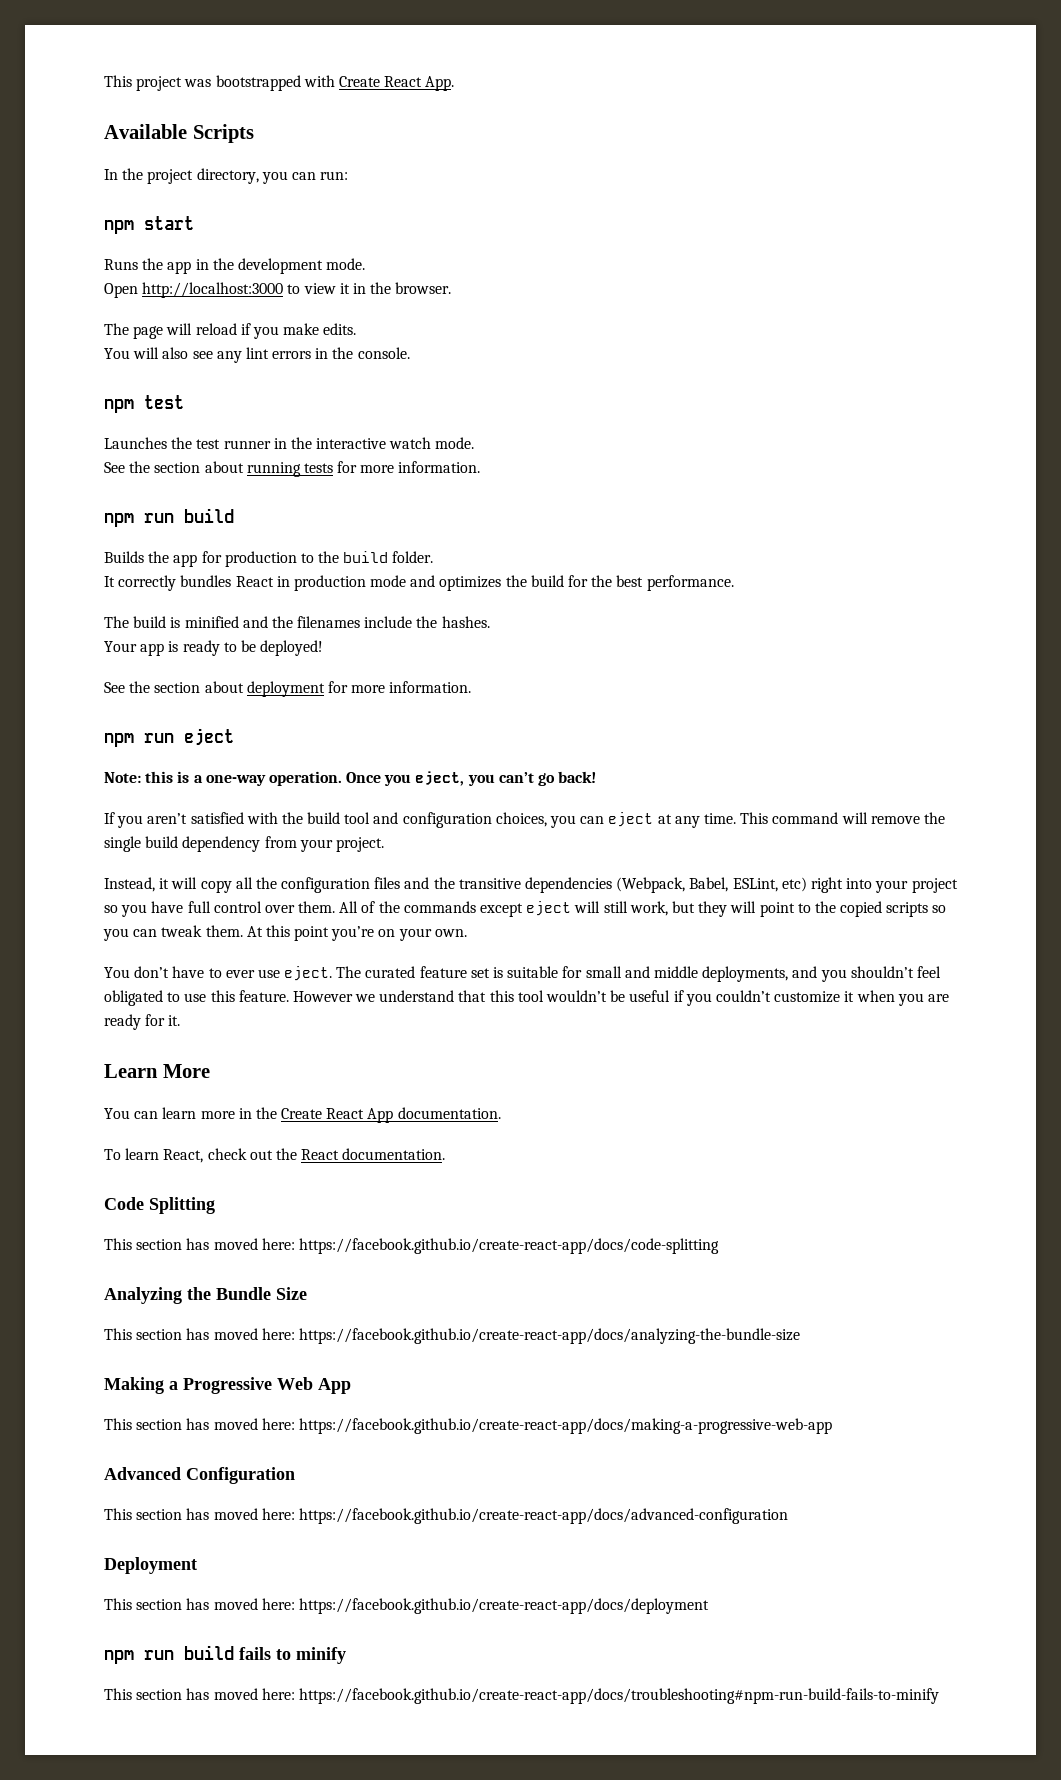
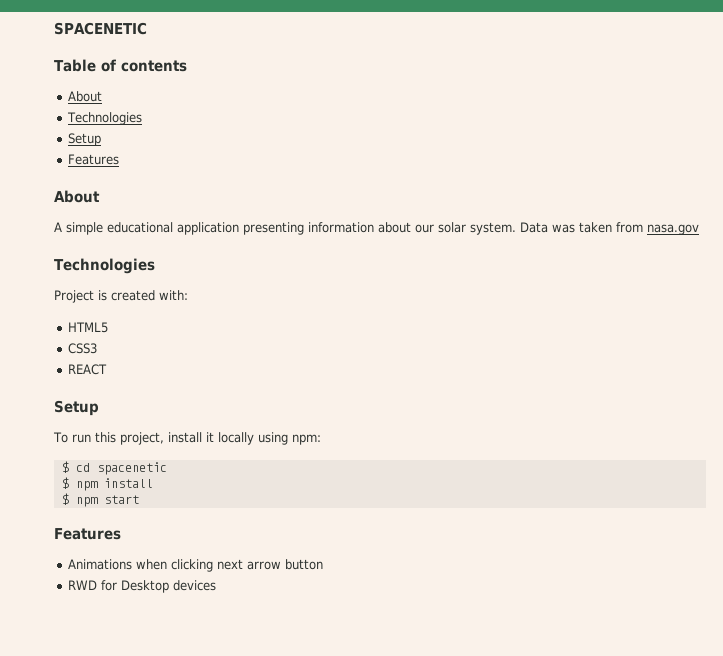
[104,75,455,91] [104,124,254,143] [104,168,349,184] [104,216,194,234] [104,258,366,274] [104,282,452,298] [104,323,357,339] [104,347,410,363] [104,395,184,413] [104,437,475,449] [104,461,481,477] [104,508,234,527] [104,551,434,567] [104,575,734,591] [104,616,490,628] [104,640,324,656] [104,681,472,697] [104,728,234,747] [104,771,597,786] [104,812,945,828] [104,836,384,852] [104,877,958,893] [104,901,947,917] [103,925,467,941] [104,966,941,982] [104,990,949,1006] [104,1014,181,1030] [104,1064,210,1078] [104,1107,501,1123] [104,1148,446,1163] [104,1197,215,1214] [104,1238,719,1254] [104,1287,307,1304] [104,1328,800,1344] [104,1377,351,1394] [104,1418,832,1434] [104,1467,295,1484] [104,1508,788,1524] [104,1557,197,1574] [104,1598,709,1614] [104,1645,346,1664] [104,1688,939,1704] This project was bootstrapped with Create React App. // Available Scripts // In the project directory, you can run: // npm start // Runs the app in the development mode. // Open http://localhost:3000 to view it in the browser. // The page will reload if you make edits. // You will also see any lint errors in the console. // npm test // Launches the test runner in the interactive watch mode. // See the section about running tests for more information. // npm run build // Builds the app for production to the build folder. // It correctly bundles React in production mode and optimizes the build for the best performance. // The build is minified and the filenames include the hashes. // Your app is ready to be deployed! // See the section about deployment for more information. // npm run eject // Note: this is a one-way operation. Once you eject, you can’t go back! // If you aren’t satisfied with the build tool and configuration choices, you can eject at any time. This command will remove the single build dependency from your project. // Instead, it will copy all the configuration files and the transitive dependencies (Webpack, Babel, ESLint, etc) right into your project so you have full control over them. All of the commands except eject will still work, but they will point to the copied scripts so you can tweak them. At this point you’re on your own. // You don’t have to ever use eject. The curated feature set is suitable for small and middle deployments, and you shouldn’t feel obligated to use this feature. However we understand that this tool wouldn’t be useful if you couldn’t customize it when you are ready for it. // Learn More // You can learn more in the Create React App documentation. // To learn React, check out the React documentation. // Code Splitting // This section has moved here: https://facebook.github.io/create-react-app/docs/code-splitting // Analyzing the Bundle Size // This section has moved here: https://facebook.github.io/create-react-app/docs/analyzing-the-bundle-size // Making a Progressive Web App // This section has moved here: https://facebook.github.io/create-react-app/docs/making-a-progressive-web-app // Advanced Configuration // This section has moved here: https://facebook.github.io/create-react-app/docs/advanced-configuration // Deployment // This section has moved here: https://facebook.github.io/create-react-app/docs/deployment // npm run build fails to minify // This section has moved here: https://facebook.github.io/create-react-app/docs/troubleshooting#npm-run-build-fails-to-minify -> [54,22,147,35] [54,59,187,72] [68,91,103,102] [67,112,143,125] [68,133,102,146] [68,154,120,165] [54,190,100,203] [54,222,699,235] [54,258,155,274] [54,290,188,303] [68,322,109,333] [68,343,98,354] [68,364,108,375] [54,400,99,416] [53,432,321,445] [61,461,167,475] [61,477,153,491] [61,493,139,507] [54,528,121,540] [68,559,324,572] [68,580,217,593] SPACENETIC // Table of contents // About // Technologies // Setup // Features // About // A simple educational application presenting information about our solar system. Data was taken from nasa.gov // Technologies // Project is created with: // HTML5 // CSS3 // REACT // Setup // To run this project, install it locally using npm: // $ cd spacenetic // $ npm install // $ npm start // Features // Animations when clicking next arrow button // RWD for Desktop devices

